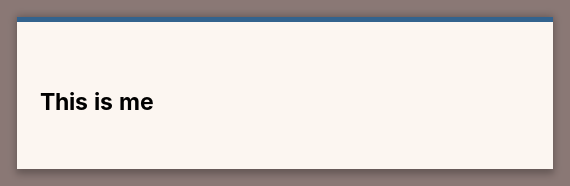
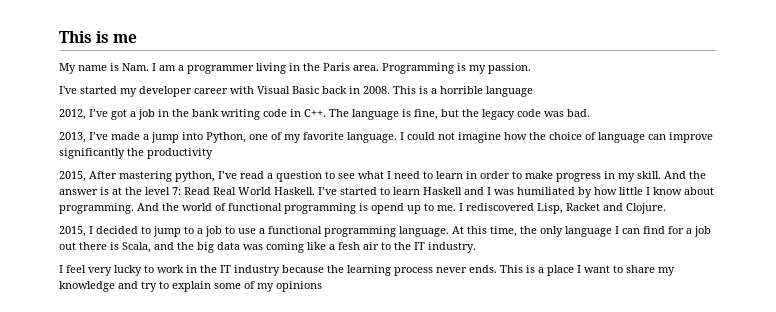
(155, 103) none -> [59,63,531,74] [59,86,533,97] [59,109,590,120] [59,132,713,143] [59,148,213,159] [59,171,706,182] [59,187,714,198] [59,203,666,214] [59,226,711,237] [59,242,476,253] [59,265,675,276] [59,281,322,292] // My name is Nam. I am a programmer living in the Paris area. Programming is my passion. // I've started my developer career with Visual Basic back in 2008. This is a horrible language // 2012, I’ve got a job in the bank writing code in C++. The language is fine, but the legacy code was bad. // 2013, I’ve made a jump into Python, one of my favorite language. I could not imagine how the choice of language can improve significantly the productivity // 2015, After mastering python, I’ve read a question to see what I need to learn in order to make progress in my skill. And the answer is at the level 7: Read Real World Haskell. I’ve started to learn Haskell and I was humiliated by how little I know about programming. And the world of functional programming is opend up to me. I rediscovered Lisp, Racket and Clojure. // 2015, I decided to jump to a job to use a functional programming language. At this time, the only language I can find for a job out there is Scala, and the big data was coming like a fesh air to the IT industry. // I feel very lucky to work in the IT industry because the learning process never ends. This is a place I want to share my knowledge and try to explain some of my opinions

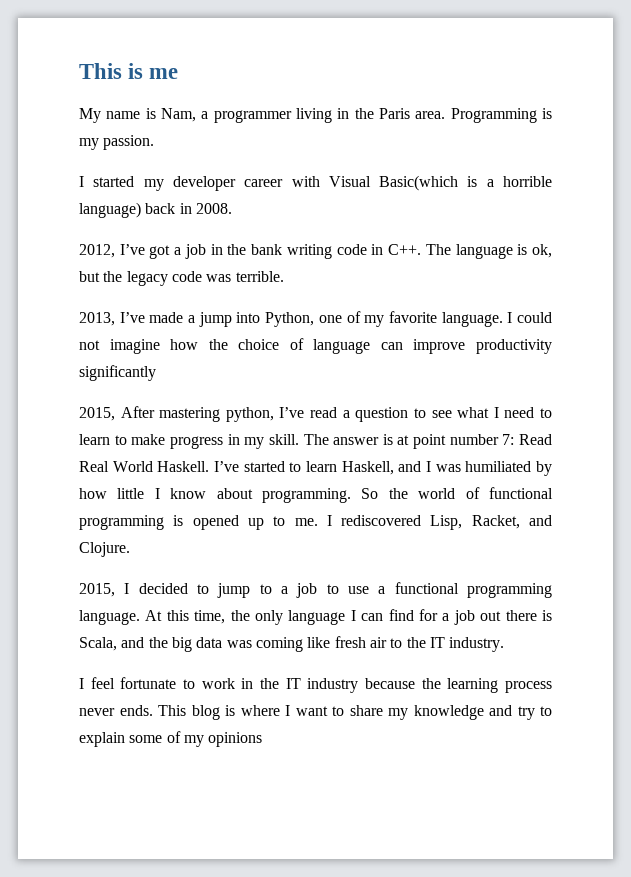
[122,63,176,71] Nam. I am -> [161,108,196,122] Nam,
[59,86,77,94] I've -> [79,176,84,187] I
[292,86,533,97] Basic back in 2008. This is a horrible language -> [379,175,552,191] [79,202,232,218] Basic(which is a horrible language) back in 2008.
[414,109,438,120] fine, -> [532,244,552,258] ok,
[567,109,590,117] bad. -> [235,271,284,282] terrible.
(713, 137) none -> [475,339,552,354] productivity
[127,148,213,159] the productivity -> (156, 373) none
[466,171,510,179] in order -> (110, 439) none
[664,171,706,179] And the -> [303,434,329,445] The
[125,187,170,195] the level -> [413,434,499,449] point number
[423,187,462,195] Haskell -> [341,461,394,475] Haskell,
[137,203,159,211] And -> [361,488,379,499] So
[371,203,404,214] opend -> [192,515,239,530] opened
[566,203,600,211] Racket -> [471,515,520,529] Racket,
[329,242,360,250] a fesh -> [334,636,366,648] fresh
[88,265,142,276] very lucky -> [120,677,177,689] fortunate
[526,265,574,276] is a place -> [191,705,280,720] blog is where

